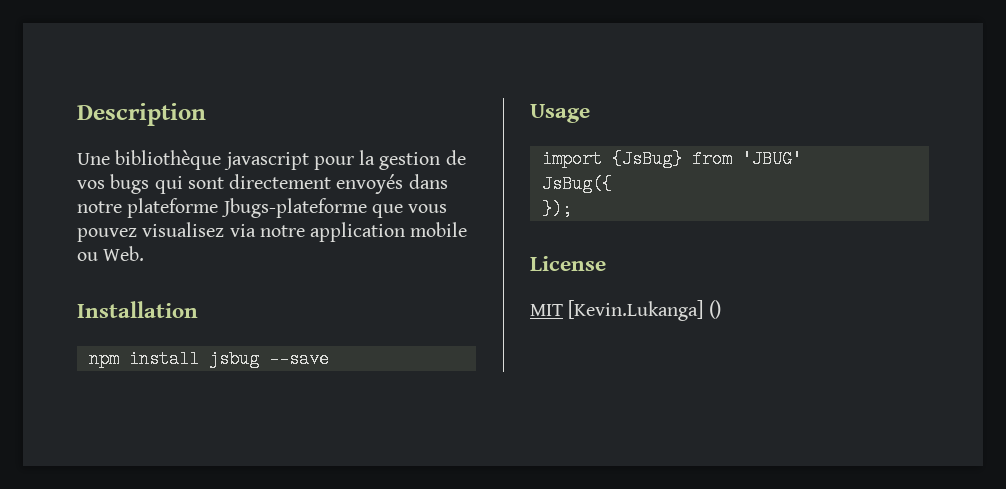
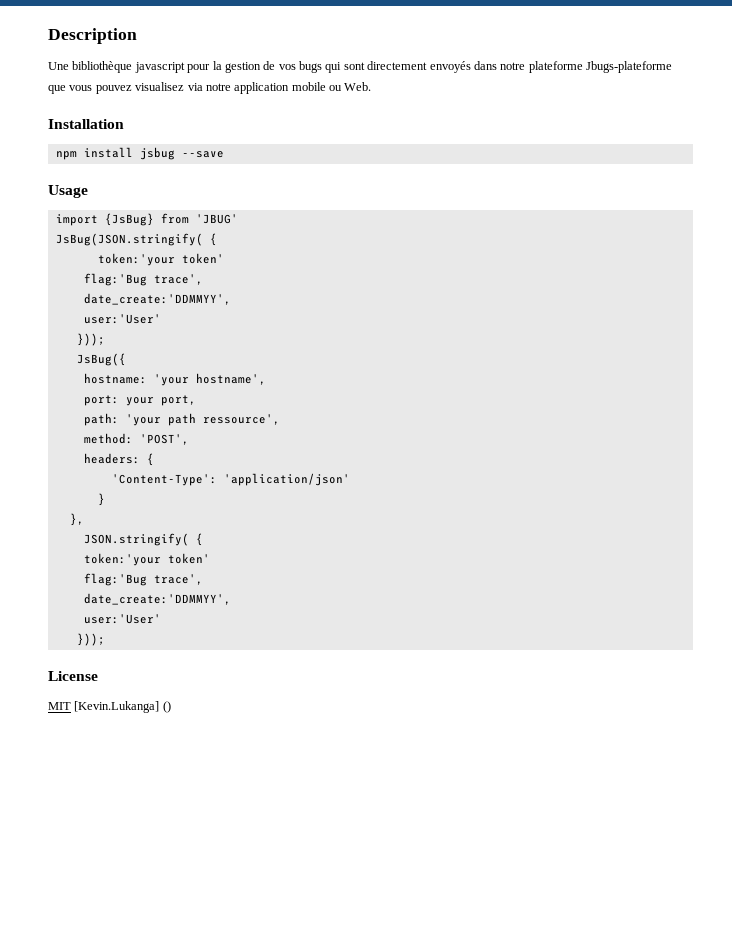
[541,175,612,193] [541,200,572,218] JsBug({ // }); -> [55,233,217,246] [97,253,224,266] [83,273,203,286] [83,293,231,305] [83,314,161,324] [76,333,105,346] [76,353,126,366] [83,373,266,386] [83,395,196,406] [83,413,280,426] [83,433,189,445] [83,453,154,466] [111,473,350,486] [97,493,105,506] [69,513,84,526] [83,533,203,546] [83,553,210,566] [83,573,203,586] [83,593,231,605] [83,614,161,624] [76,633,105,646] JsBug(JSON.stringify( { // token:'your token' // flag:'Bug trace', // date_create:'DDMMYY', // user:'User' // })); // JsBug({ // hostname: 'your hostname', // port: your port, // path: 'your path ressource', // method: 'POST', // headers: { // 'Content-Type': 'application/json' // } // }, // JSON.stringify( { // token:'your token' // flag:'Bug trace', // date_create:'DDMMYY', // user:'User' // }));

